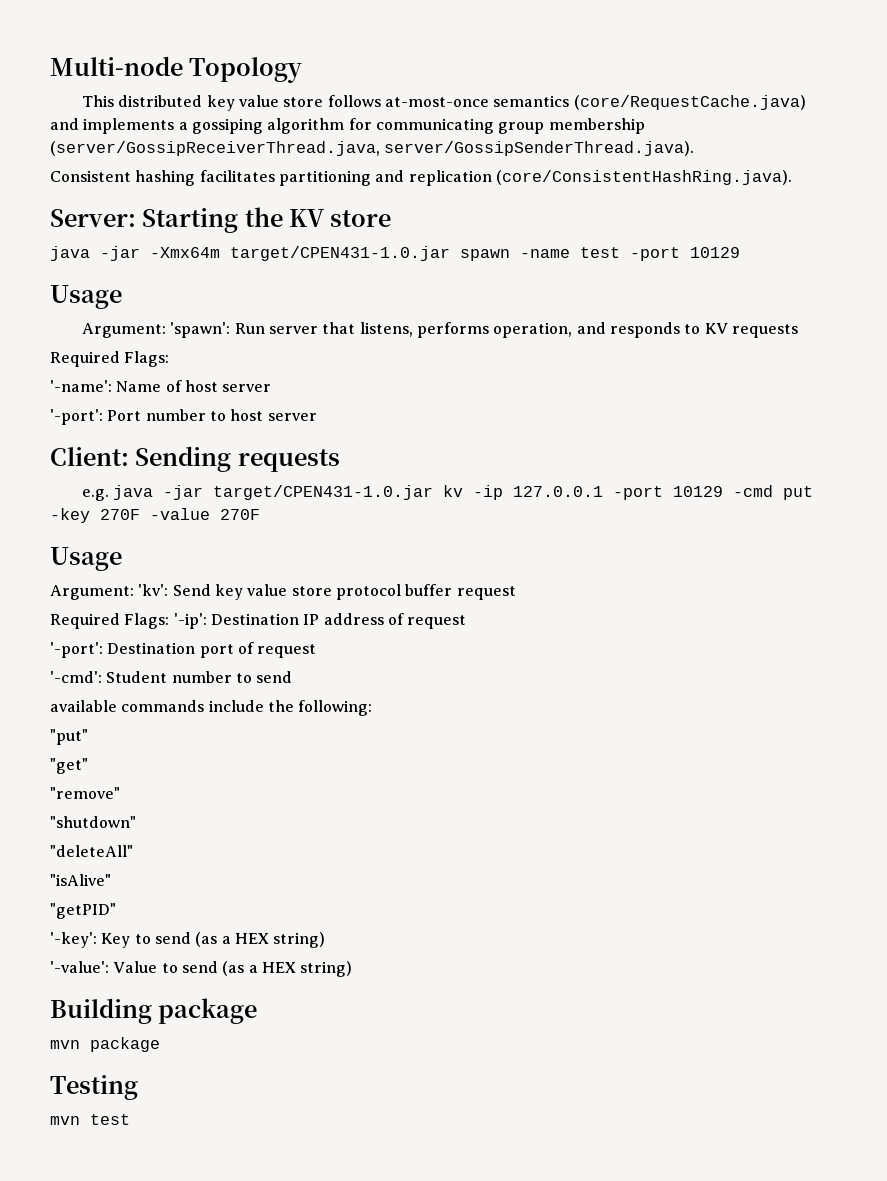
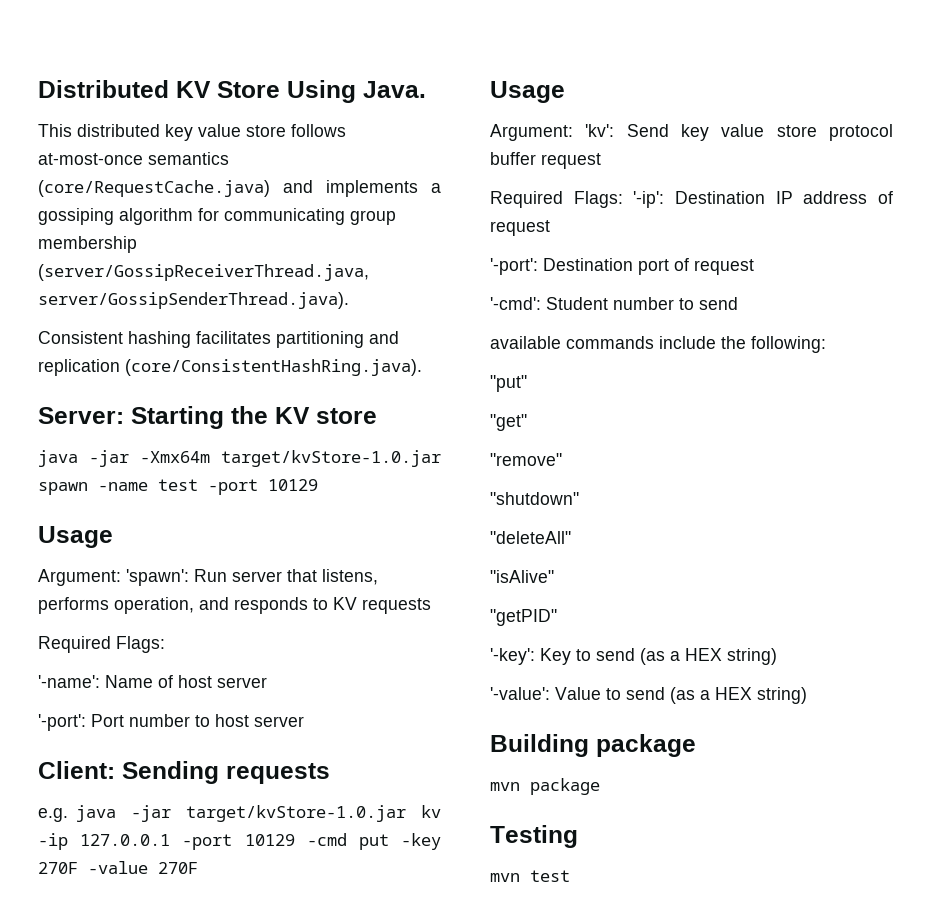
[50,56,303,83] Multi-node Topology -> [38,80,426,103] Distributed KV Store Using Java.
[230,246,450,261] target/CPEN431-1.0.jar -> [221,450,441,467] target/kvStore-1.0.jar
[213,485,434,500] target/CPEN431-1.0.jar -> [185,805,406,822] target/kvStore-1.0.jar

